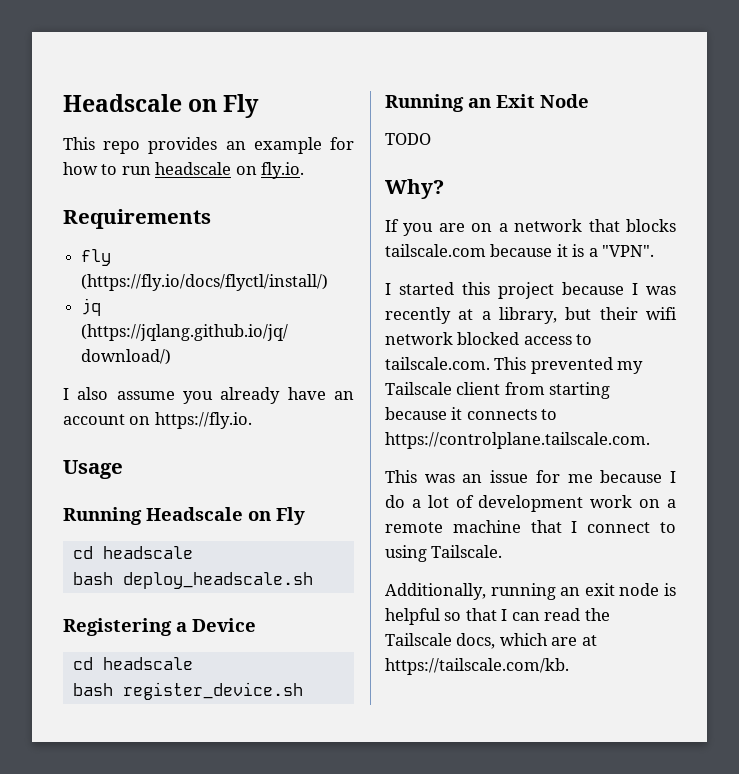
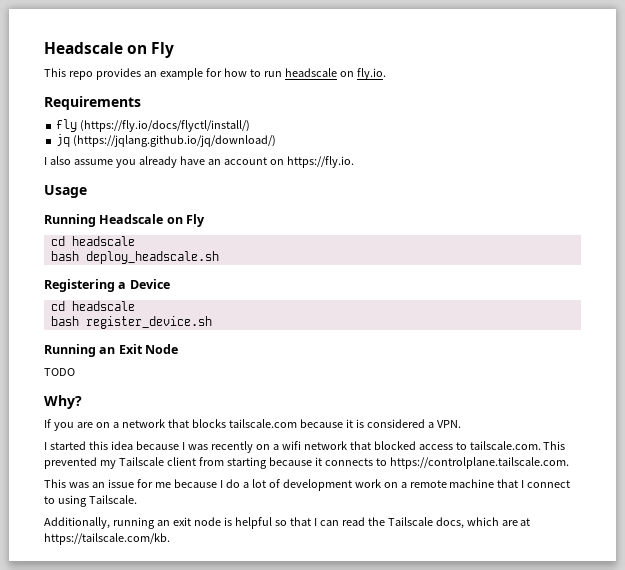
[588,245,655,257] a "VPN". -> [366,419,461,428] considered a VPN.
[498,282,554,299] project -> [110,441,133,450] idea
[458,307,638,324] at a library, but their -> [255,444,279,450] on a
(453, 338) none -> [349,441,371,450] that

